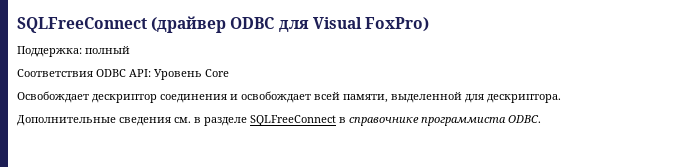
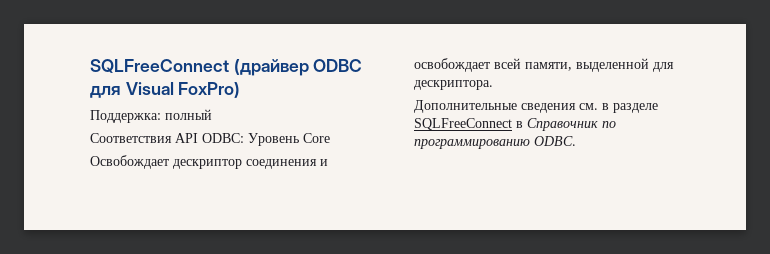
[96,69,151,77] ODBC API: -> [175,133,244,143] API ODBC:
[349,117,506,126] справочнике программиста -> [527,118,616,131] [414,139,530,149] Справочник по программированию

